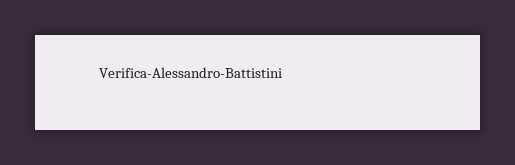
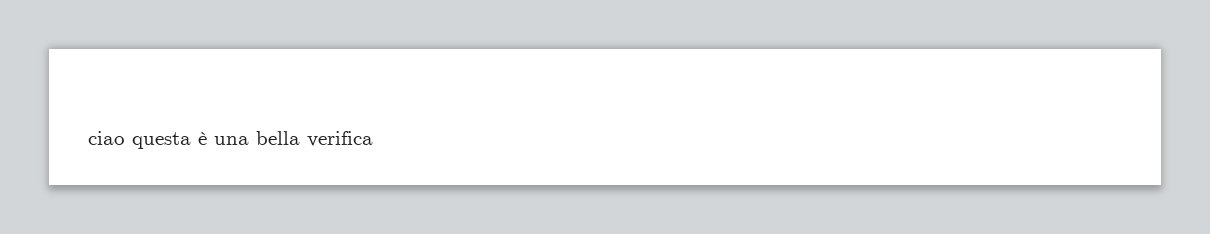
[99,67,282,78] Verifica-Alessandro-Battistini -> [88,131,373,149] ciao questa è una bella verifica

